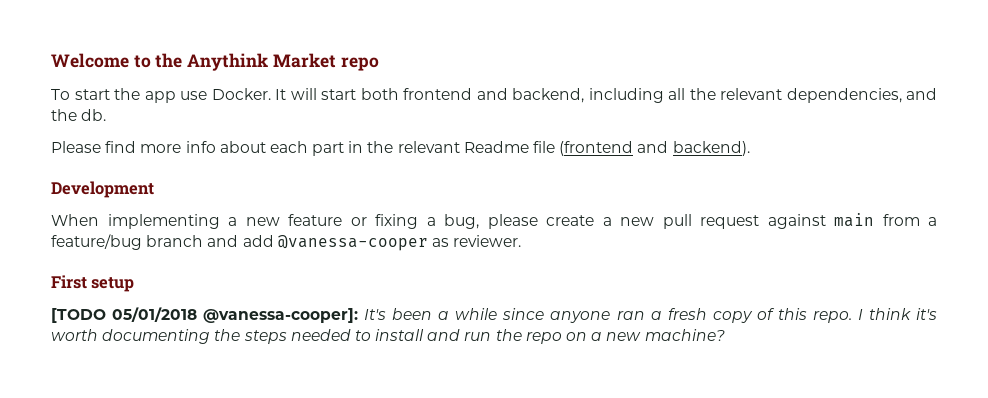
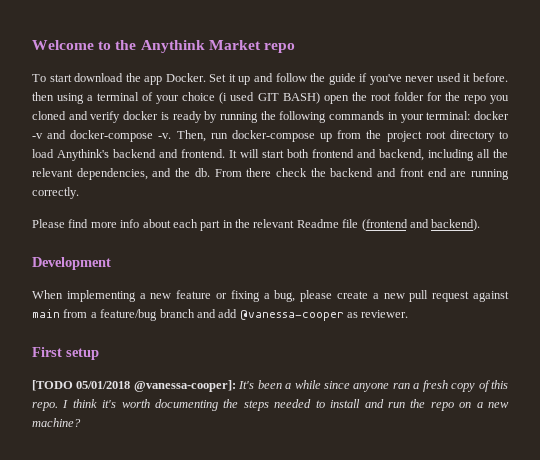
(110, 94) none -> [74,73,124,82] download
[180,88,271,100] use Docker. -> [165,73,508,85] [32,92,509,104] [32,111,510,123] [32,130,508,142] [32,149,225,161] Docker. Set it up and follow the guide if you've never used it before. then using a terminal of your choice (i used GIT BASH) open the root folder for the repo you cloned and verify docker is ready by running the following commands in your terminal: docker -v and docker-compose -v. Then, run docker-compose up from the project root directory to load Anythink's backend and frontend.
(107, 115) none -> [214,168,510,180] [32,187,79,199] From there check the backend and front end are running correctly.

